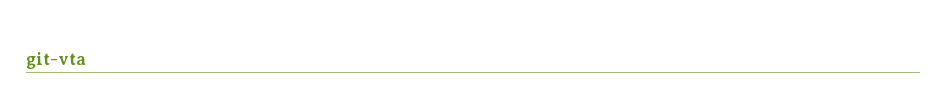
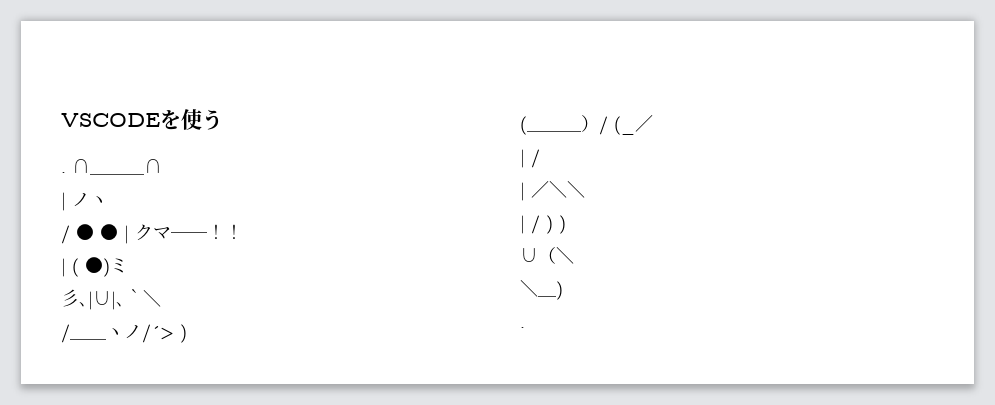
[26,52,86,69] git-vta -> [61,109,223,130] [61,159,90,173] [90,173,144,175] [144,159,162,173] [61,192,108,211] [61,224,243,244] [61,257,128,277] [61,289,161,310] [61,324,106,343] [106,324,187,343] [520,115,653,135] [520,149,540,168] [520,181,585,201] [520,215,566,234] [520,247,574,264] [520,280,563,300] [520,327,525,328] VSCODEを使う // . ∩＿＿＿∩ // | ノヽ // / ● ● | クマ──！！ // | ( ●)ミ // 彡､|∪|､｀＼ // /＿＿ヽノ/´> ) // (＿＿＿）/ (_／ // | / // | ／＼＼ // | / ) ) // ∪（＼ // ＼＿) // .

